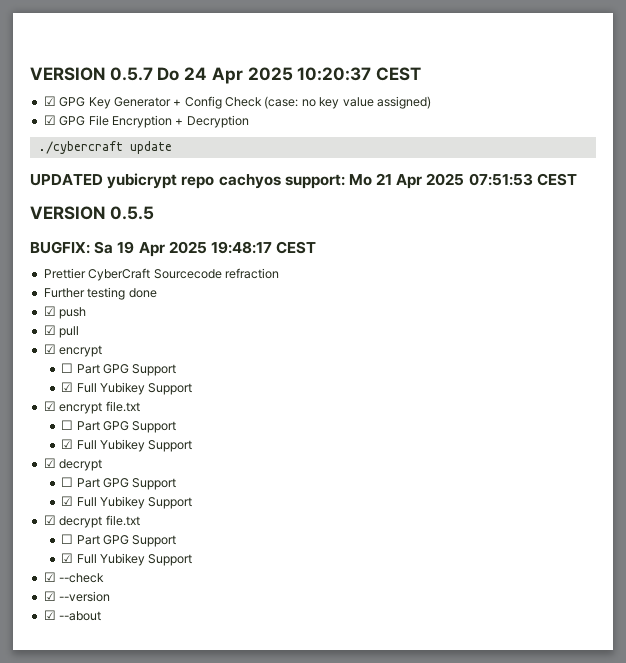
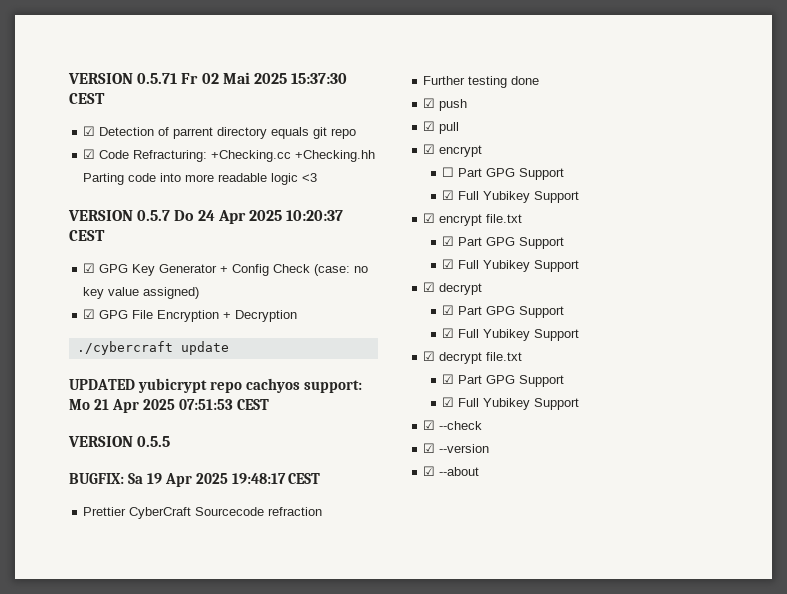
[30,67,105,81] VERSION -> [68,72,348,84] [69,93,105,104] [83,126,357,139] [83,149,376,162] [83,173,318,185] [68,210,133,221] VERSION 0.5.71 Fr 02 Mai 2025 15:37:30 CEST // ☑ Detection of parrent directory equals git repo // ☑ Code Refracturing: +Checking.cc +Checking.hh Parting code into more readable logic <3 // VERSION
[61,420,74,430] ☐ -> [442,236,455,246] ☑
[61,477,74,487] ☐ -> [442,305,455,315] ☑
[61,534,74,544] ☐ -> [442,374,455,384] ☑

